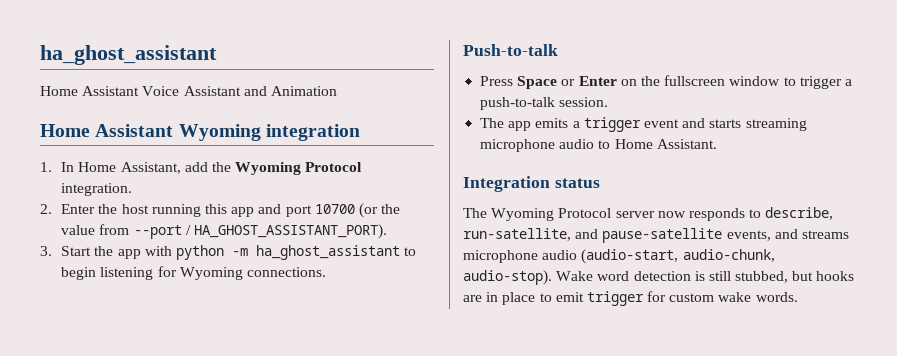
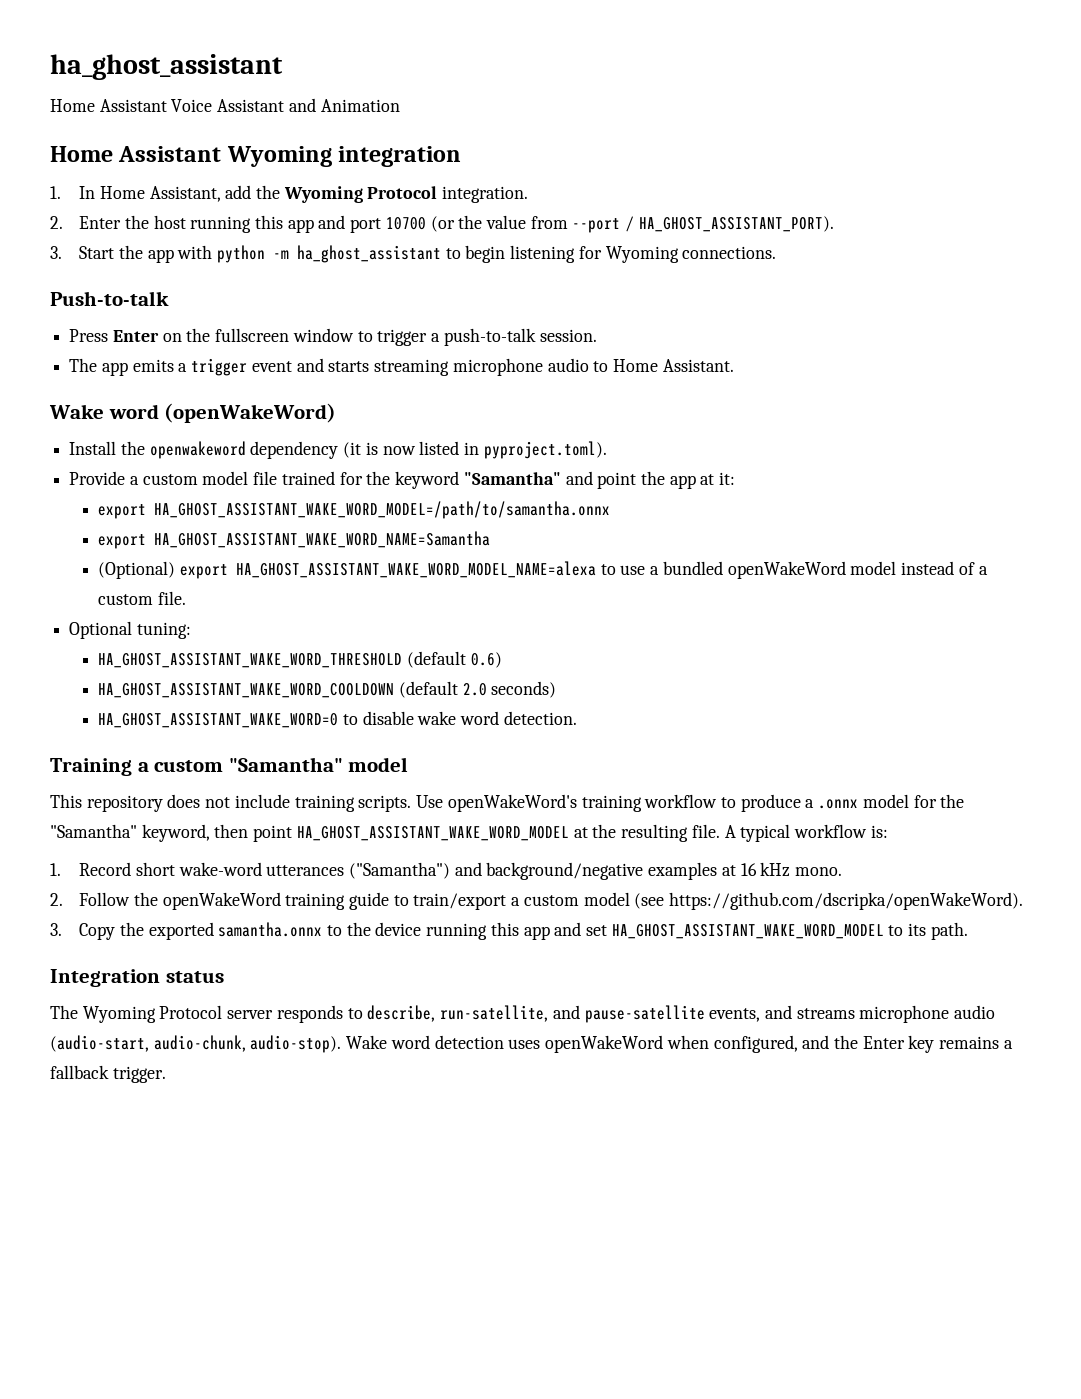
[517,76,576,89] Space or -> (109, 335) none
(717, 144) none -> [49,403,337,423] [69,441,607,459] [69,471,736,489] [98,501,611,519] [98,531,491,549] [98,561,988,579] [98,591,187,605] [69,621,191,639] [98,651,502,668] [98,681,557,698] [98,711,577,728] [50,757,409,776] [50,794,965,812] [50,824,888,842] [50,862,843,880] [50,892,1024,910] [50,922,968,940] // Wake word (openWakeWord) // Install the openwakeword dependency (it is now listed in pyproject.toml). // Provide a custom model file trained for the keyword "Samantha" and point the app at it: // export HA_GHOST_ASSISTANT_WAKE_WORD_MODEL=/path/to/samantha.onnx // export HA_GHOST_ASSISTANT_WAKE_WORD_NAME=Samantha // (Optional) export HA_GHOST_ASSISTANT_WAKE_WORD_MODEL_NAME=alexa to use a bundled openWakeWord model instead of a custom file. // Optional tuning: // HA_GHOST_ASSISTANT_WAKE_WORD_THRESHOLD (default 0.6) // HA_GHOST_ASSISTANT_WAKE_WORD_COOLDOWN (default 2.0 seconds) // HA_GHOST_ASSISTANT_WAKE_WORD=0 to disable wake word detection. // Training a custom "Samantha" model // This repository does not include training scripts. Use openWakeWord's training workflow to produce a .onnx model for the "Samantha" keyword, then point HA_GHOST_ASSISTANT_WAKE_WORD_MODEL at the resulting file. A typical workflow is: // 1. Record short wake-word utterances ("Samantha") and background/negative examples at 16 kHz mono. // 2. Follow the openWakeWord training guide to train/export a custom model (see https://github.com/dscripka/openWakeWord). // 3. Copy the exported samantha.onnx to the device running this app and set HA_GHOST_ASSISTANT_WAKE_WORD_MODEL to its path.
[657,211,686,218] now -> (274, 1014) none
[694,271,855,283] [463,291,798,306] is still stubbed, but hooks are in place to emit trigger for custom wake words. -> [508,1035,1013,1053] [50,1065,166,1083] uses openWakeWord when configured, and the Enter key remains a fallback trigger.

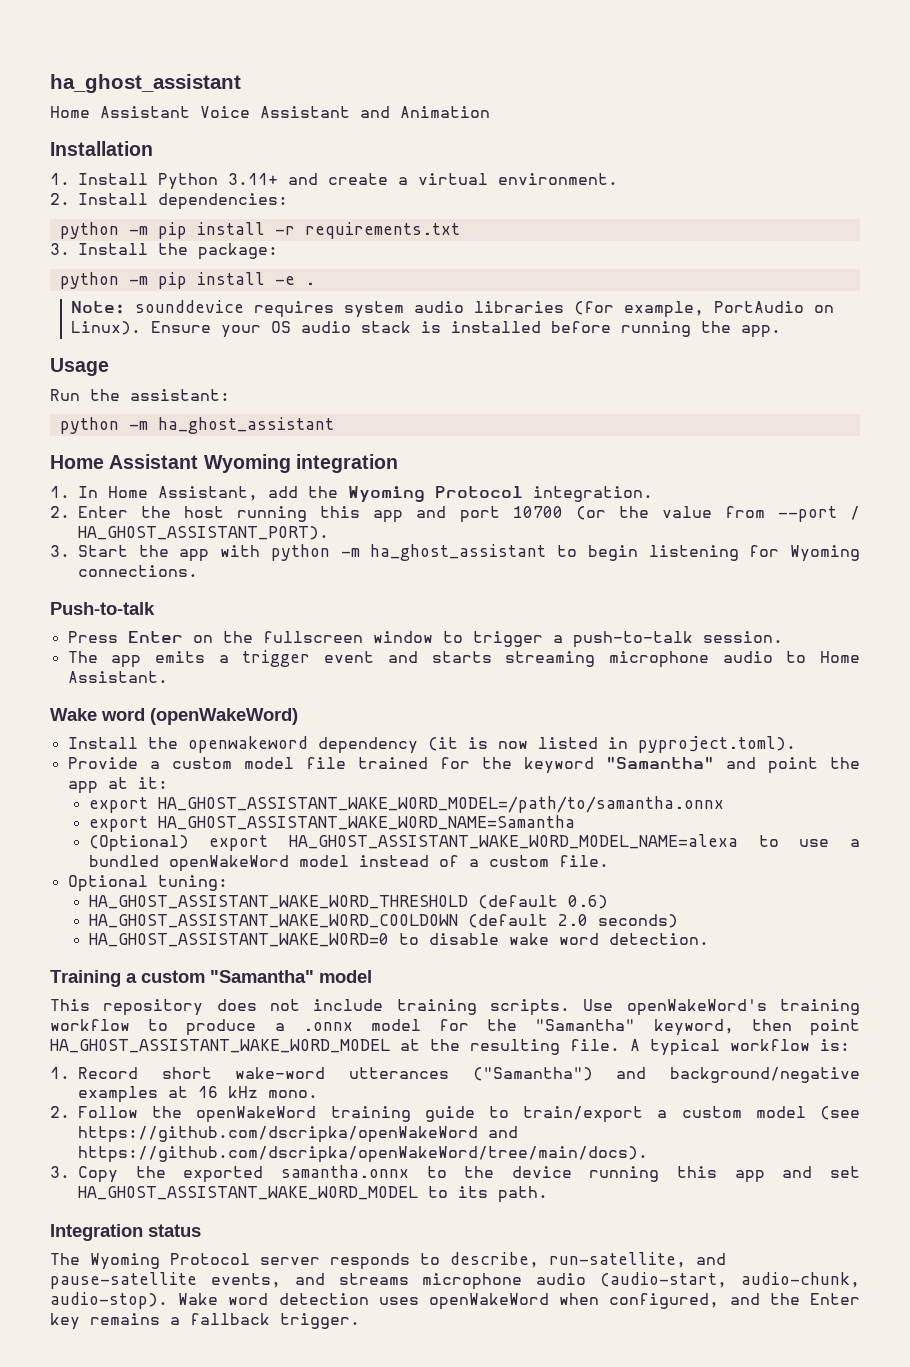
(400, 105) none -> [50,141,153,156] [50,173,618,190] [50,193,288,210] [59,222,460,239] [50,243,278,260] [59,272,315,289] [71,300,835,318] [71,321,782,338] [50,358,109,376] [50,389,230,401] [59,417,334,434] // Installation // 1. Install Python 3.11+ and create a virtual environment. // 2. Install dependencies: // python -m pip install -r requirements.txt // 3. Install the package: // python -m pip install -e . // Note: sounddevice requires system audio libraries (for example, PortAudio on Linux). Ensure your OS audio stack is installed before running the app. // Usage // Run the assistant: // python -m ha_ghost_assistant
[669,892,1024,910] https://github.com/dscripka/openWakeWord). -> [78,1126,518,1143] [78,1146,648,1163] https://github.com/dscripka/openWakeWord and https://github.com/dscripka/openWakeWord/tree/main/docs).

